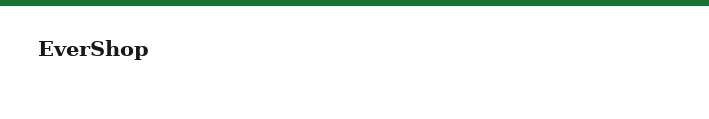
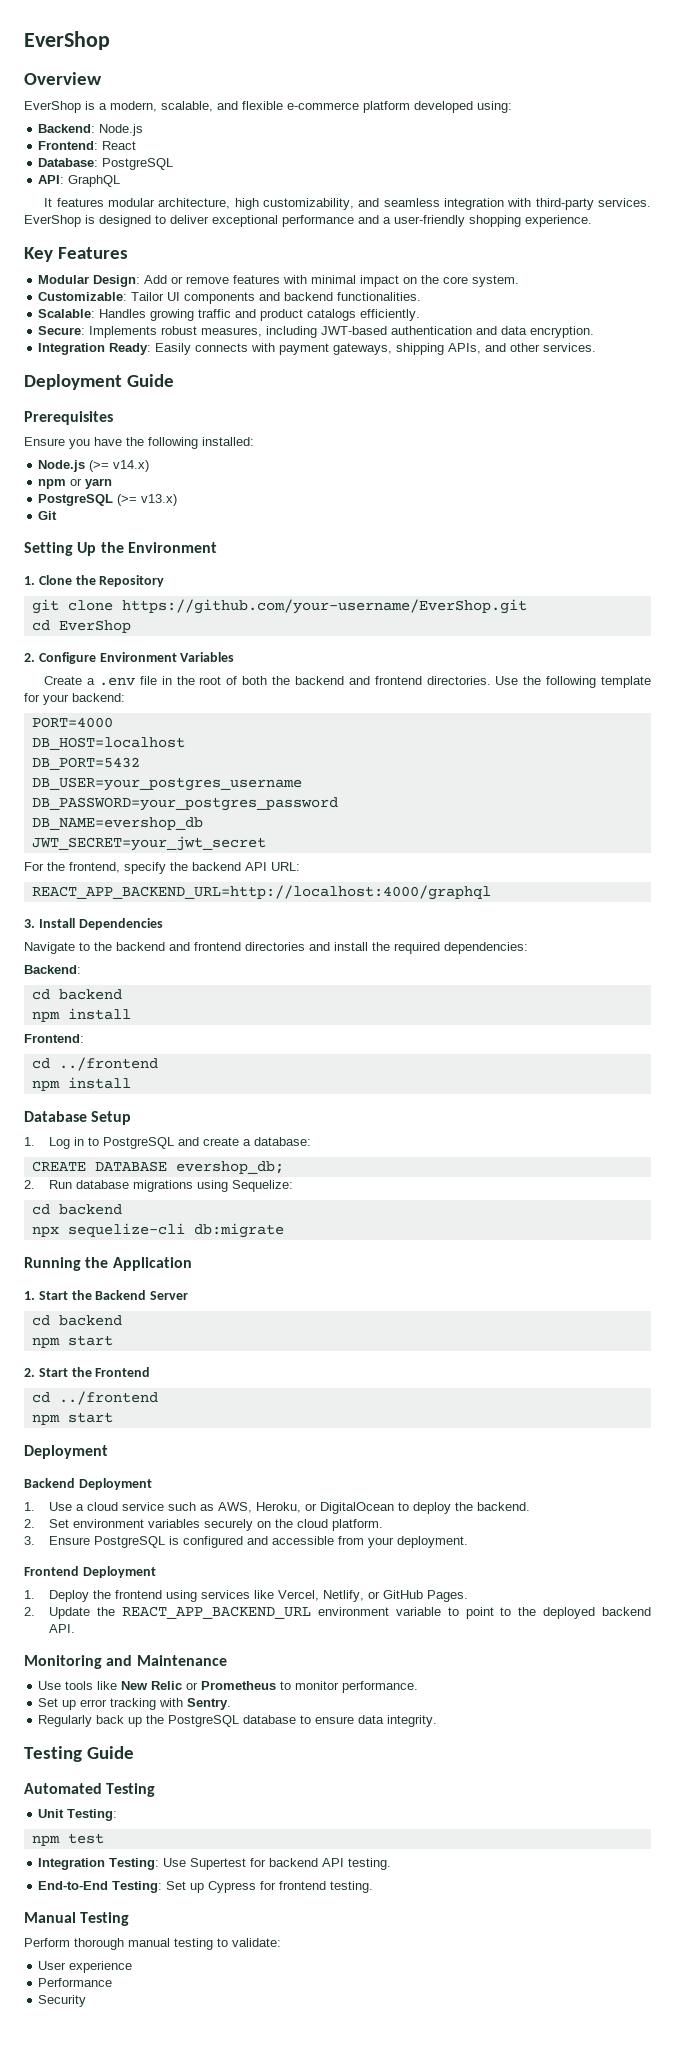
[38,40,149,60] EverShop -> [24,31,110,50] [24,72,102,85] [24,101,512,113] [38,124,144,136] [38,141,137,150] [38,158,174,170] [38,175,121,187] [44,198,652,210] [24,215,592,227] [24,247,128,262] [38,275,520,287] [38,292,422,304] [38,309,421,321] [38,326,595,338] [38,343,597,355] [24,374,174,390] [24,411,113,425] [24,437,254,449] [38,460,150,472] [38,478,113,489] [38,494,178,506] [38,511,58,520] [24,542,217,556] [24,575,165,587] [31,599,527,614] [31,620,131,633] [24,652,235,664] [44,676,651,688] [24,693,125,705] [31,717,113,728] [31,737,185,750] [31,757,140,770] [31,777,302,791] [31,797,338,811] [31,817,203,830] [31,836,266,851] [24,862,300,874] [31,885,491,900] [24,918,163,930] [24,942,528,954] [24,965,81,974] [31,989,122,1000] [31,1008,131,1022] [24,1034,84,1043] [31,1057,158,1071] [31,1077,131,1091] [24,1111,132,1125] [24,1137,312,1149] [31,1161,284,1174] [24,1180,294,1192] [31,1204,122,1215] [31,1223,284,1238] [24,1257,192,1271] [24,1290,189,1300] [31,1315,122,1326] [31,1335,113,1348] [24,1367,151,1377] [31,1391,158,1405] [31,1412,113,1425] [24,1445,108,1459] [24,1478,152,1490] [24,1502,531,1514] [24,1519,384,1531] [24,1536,469,1548] [24,1566,156,1578] [24,1590,469,1602] [24,1606,651,1619] [49,1624,76,1633] [24,1655,227,1669] [38,1681,419,1693] [38,1698,232,1710] [38,1715,438,1727] [24,1746,134,1762] [24,1783,156,1797] [38,1809,118,1821] [31,1833,104,1846] [38,1858,392,1870] [38,1881,374,1893] [24,1912,130,1926] [24,1938,281,1950] [38,1961,133,1973] [38,1978,113,1987] [38,1995,87,2007] EverShop // Overview // EverShop is a modern, scalable, and flexible e-commerce platform developed using: // Backend: Node.js // Frontend: React // Database: PostgreSQL // API: GraphQL // It features modular architecture, high customizability, and seamless integration with third-party services. EverShop is designed to deliver exceptional performance and a user-friendly shopping experience. // Key Features // Modular Design: Add or remove features with minimal impact on the core system. // Customizable: Tailor UI components and backend functionalities. // Scalable: Handles growing traffic and product catalogs efficiently. // Secure: Implements robust measures, including JWT-based authentication and data encryption. // Integration Ready: Easily connects with payment gateways, shipping APIs, and other services. // Deployment Guide // Prerequisites // Ensure you have the following installed: // Node.js (>= v14.x) // npm or yarn // PostgreSQL (>= v13.x) // Git // Setting Up the Environment // 1. Clone the Repository // git clone https://github.com/your-username/EverShop.git // cd EverShop // 2. Configure Environment Variables // Create a .env file in the root of both the backend and frontend directories. Use the following template for your backend: // PORT=4000 // DB_HOST=localhost // DB_PORT=5432 // DB_USER=your_postgres_username // DB_PASSWORD=your_postgres_password // DB_NAME=evershop_db // JWT_SECRET=your_jwt_secret // For the frontend, specify the backend API URL: // REACT_APP_BACKEND_URL=http://localhost:4000/graphql // 3. Install Dependencies // Navigate to the backend and frontend directories and install the required dependencies: // Backend: // cd backend // npm install // Frontend: // cd ../frontend // npm install // Database Setup // 1. Log in to PostgreSQL and create a database: // CREATE DATABASE evershop_db; // 2. Run database migrations using Sequelize: // cd backend // npx sequelize-cli db:migrate // Running the Application // 1. Start the Backend Server // cd backend // npm start // 2. Start the Frontend // cd ../frontend // npm start // Deployment // Backend Deployment // 1. Use a cloud service such as AWS, Heroku, or DigitalOcean to deploy the backend. // 2. Set environment variables securely on the cloud platform. // 3. Ensure PostgreSQL is configured and accessible from your deployment. // Frontend Deployment // 1. Deploy the frontend using services like Vercel, Netlify, or GitHub Pages. // 2. Update the REACT_APP_BACKEND_URL environment variable to point to the deployed backend API. // Monitoring and Maintenance // Use tools like New Relic or Prometheus to monitor performance. // Set up error tracking with Sentry. // Regularly back up the PostgreSQL database to ensure data integrity. // Testing Guide // Automated Testing // Unit Testing: // npm test // Integration Testing: Use Supertest for backend API testing. // End-to-End Testing: Set up Cypress for frontend testing. // Manual Testing // Perform thorough manual testing to validate: // User experience // Performance // Security

